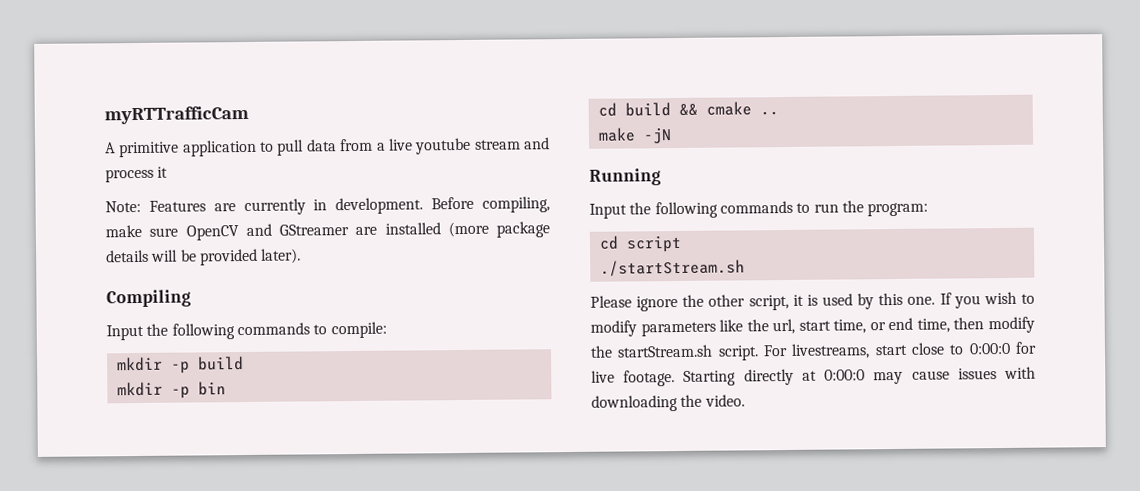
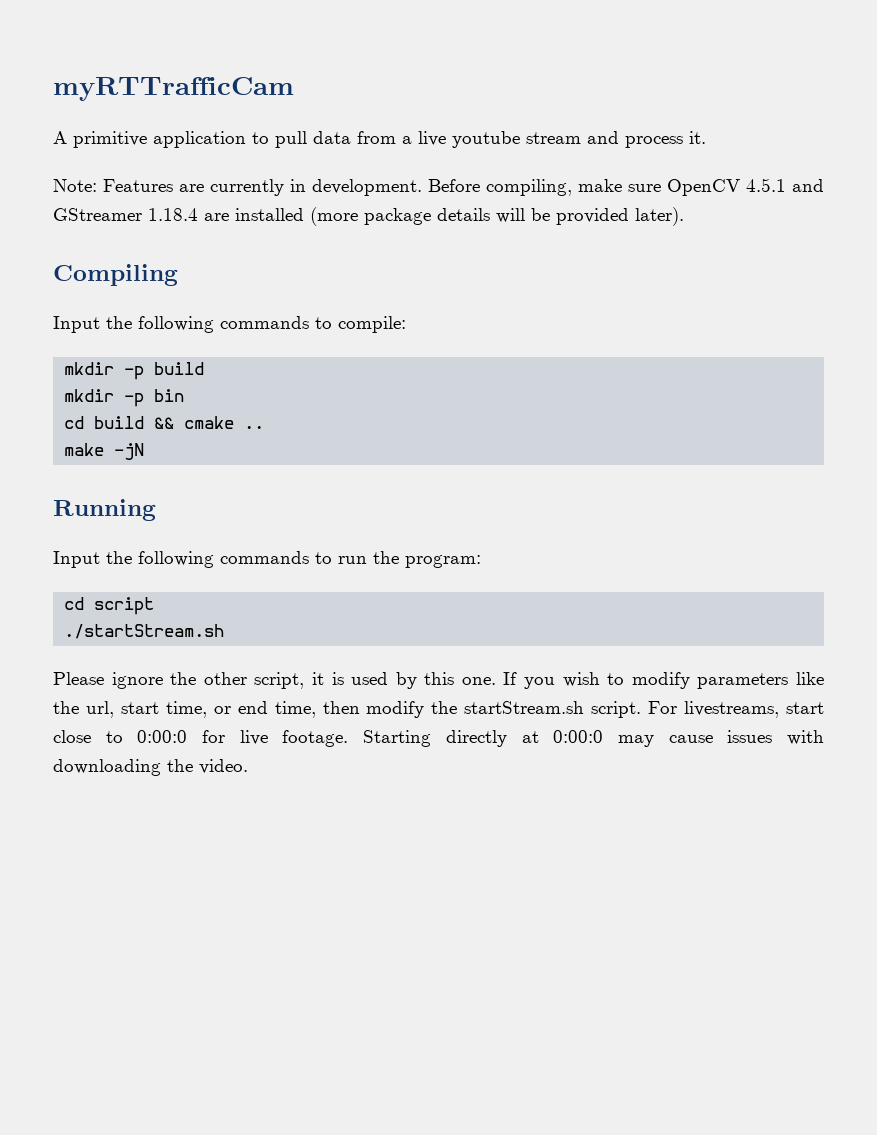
[157,166,169,178] it -> [689,131,706,144] it.
(239, 233) none -> [746,178,786,192] 4.5.1
(349, 230) none -> [148,208,198,221] 1.18.4

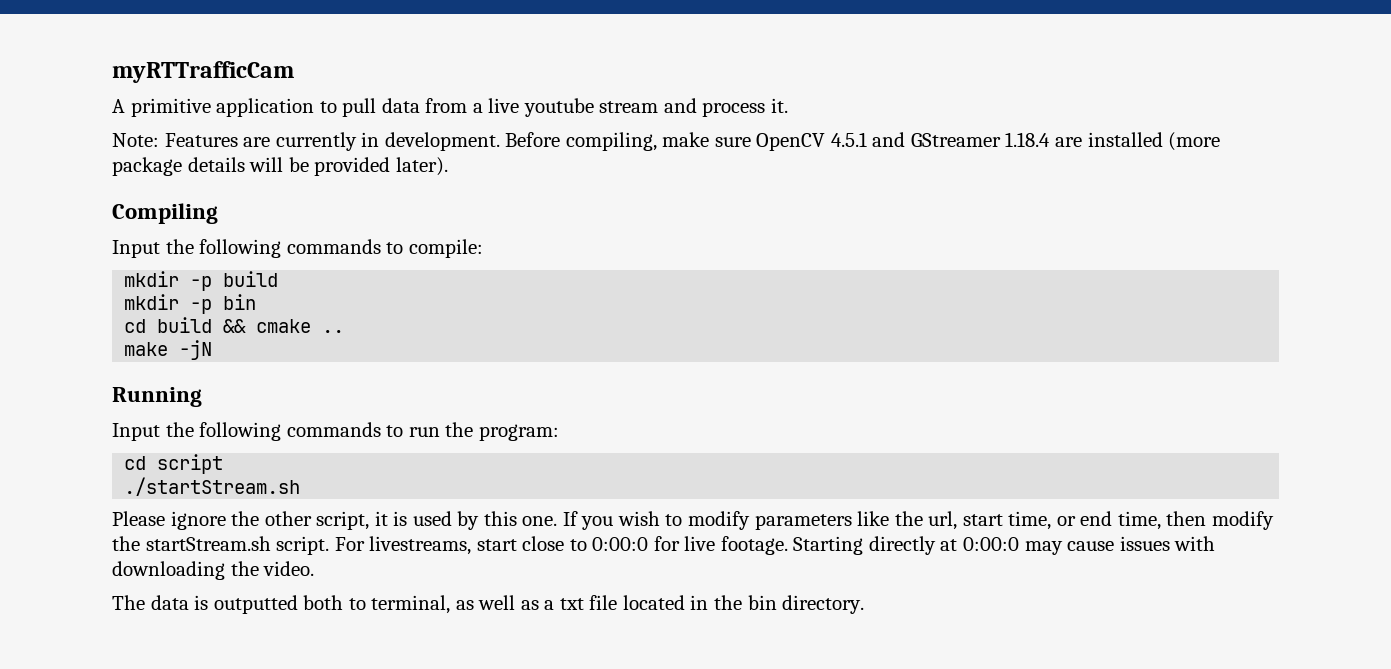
(248, 766) none -> [112,595,865,614] // The data is outputted both to terminal, as well as a txt file located in the bin directory.

